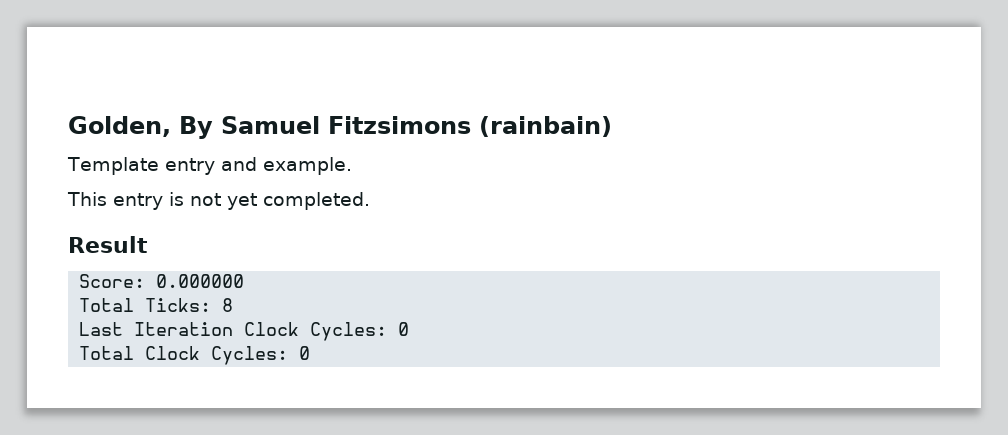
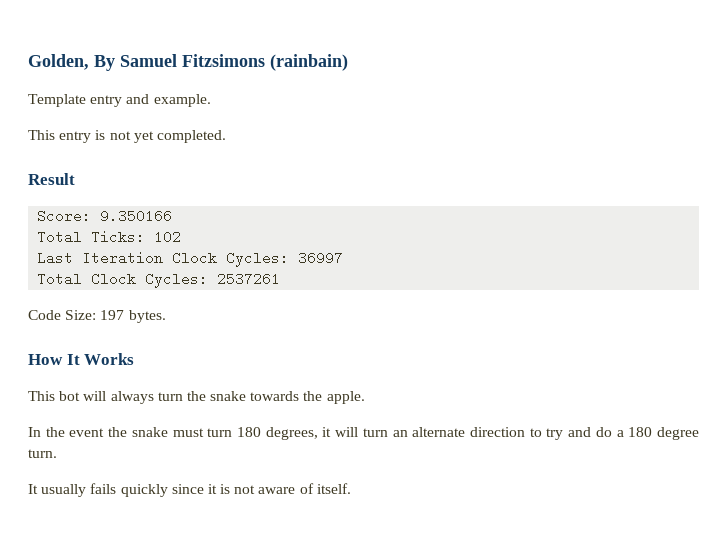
[156,274,245,288] 0.000000 -> [100,209,173,223] 9.350166
[222,298,234,312] 8 -> [154,230,182,244] 102
[398,322,410,336] 0 -> [298,251,344,265] 36997
[299,346,311,360] 0 -> [217,272,281,286] [28,310,166,323] [28,353,135,365] [28,391,365,404] [28,427,699,440] [28,449,57,458] [28,483,351,497] 2537261 // Code Size: 197 bytes. // How It Works // This bot will always turn the snake towards the apple. // In the event the snake must turn 180 degrees, it will turn an alternate direction to try and do a 180 degree turn. // It usually fails quickly since it is not aware of itself.

